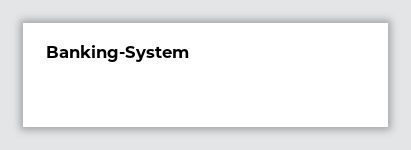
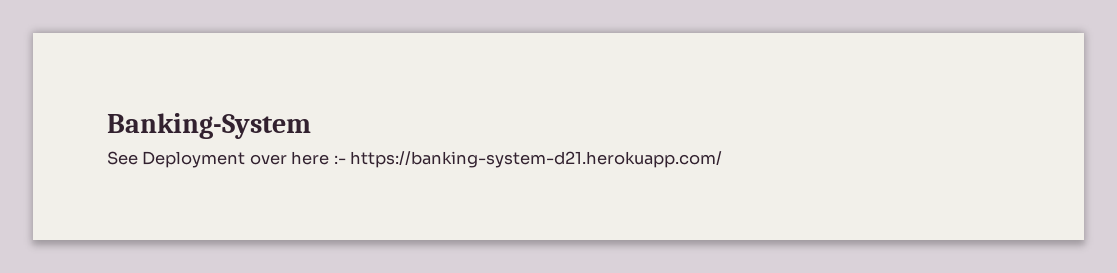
(189, 53) none -> [107,151,723,168] // See Deployment over here :- https://banking-system-d21.herokuapp.com/

